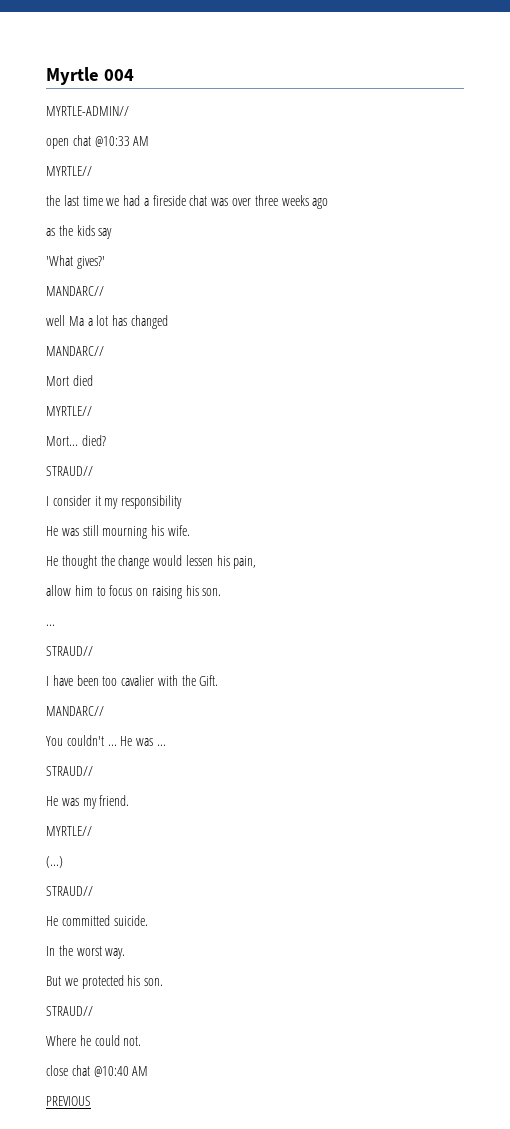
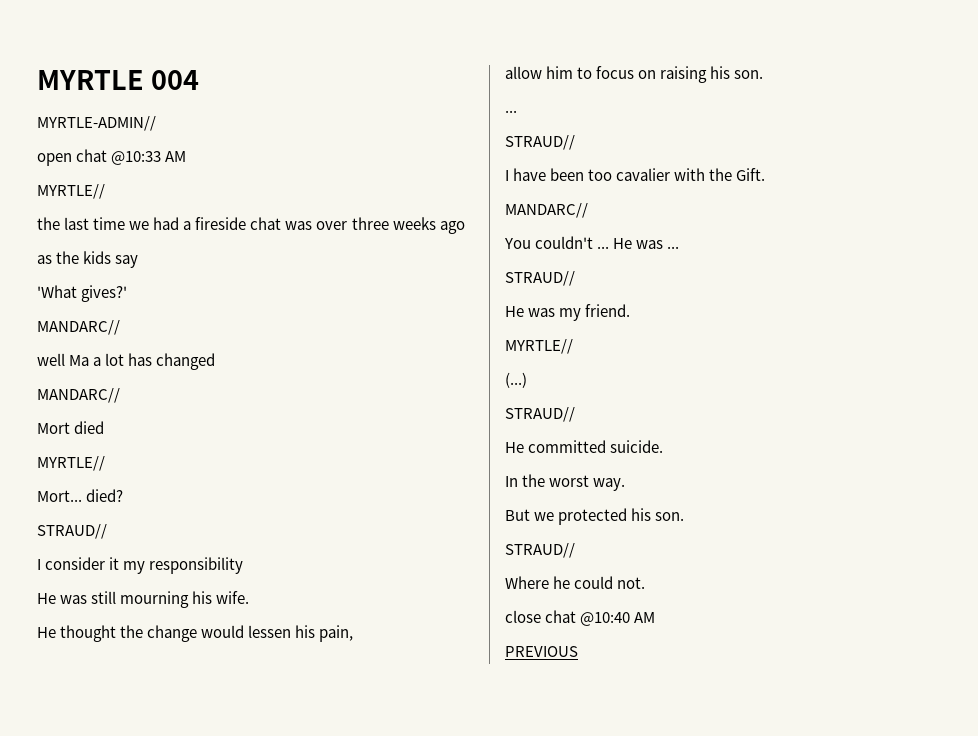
[46,67,99,85] Myrtle -> [37,70,144,90] MYRTLE

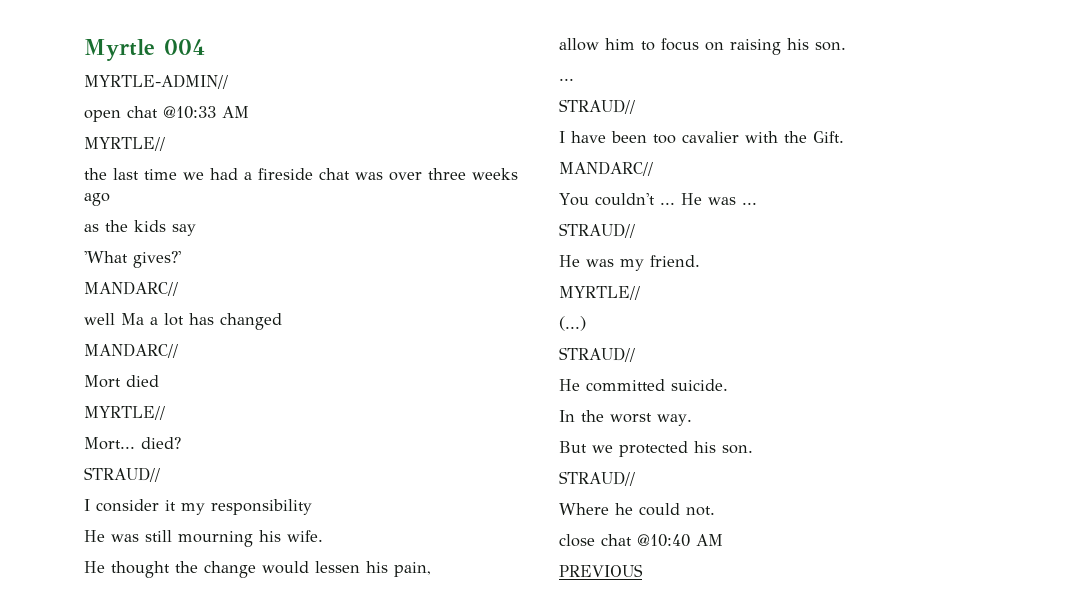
[37,70,144,90] MYRTLE -> [84,39,155,61] Myrtle

